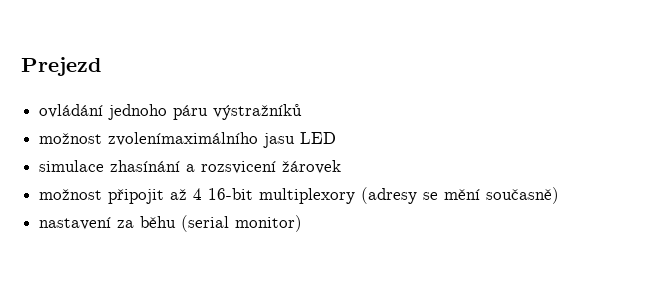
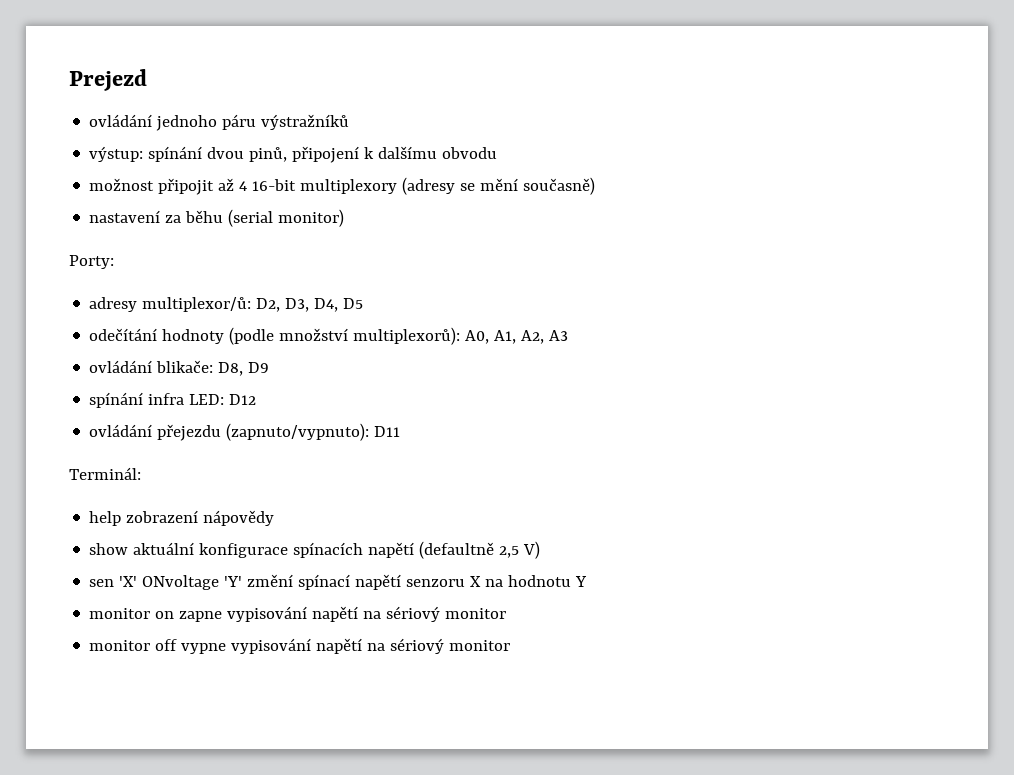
[39,132,337,148] [39,160,342,174] možnost zvolenímaximálního jasu LED // simulace zhasínání a rozsvicení žárovek -> [89,146,498,163] výstup: spínání dvou pinů, připojení k dalšímu obvodu
(303, 223) none -> [69,255,114,269] [89,297,364,312] [89,327,569,345] [89,360,270,376] [89,392,257,408] [89,423,401,441] [69,467,141,480] [89,510,275,526] [89,541,541,559] [89,574,588,590] [89,606,507,622] [89,638,511,654] // Porty: // adresy multiplexor/ů: D2, D3, D4, D5 // odečítání hodnoty (podle množství multiplexorů): A0, A1, A2, A3 // ovládání blikače: D8, D9 // spínání infra LED: D12 // ovládání přejezdu (zapnuto/vypnuto): D11 // Terminál: // help zobrazení nápovědy // show aktuální konfigurace spínacích napětí (defaultně 2,5 V) // sen 'X' ONvoltage 'Y' změní spínací napětí senzoru X na hodnotu Y // monitor on zapne vypisování napětí na sériový monitor // monitor off vypne vypisování napětí na sériový monitor

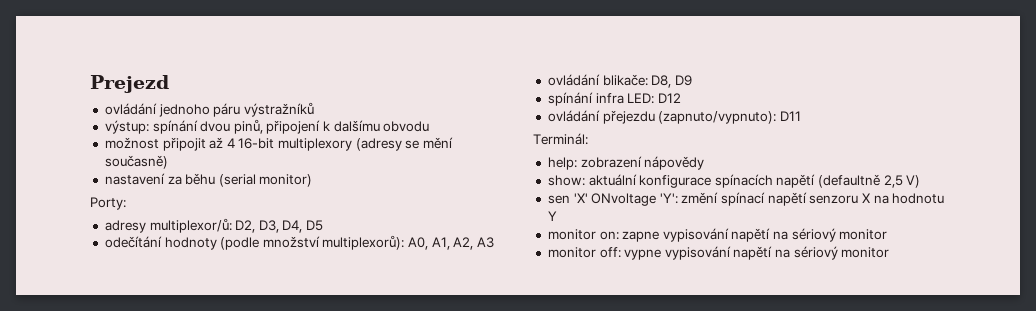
[89,511,122,526] help -> [547,157,577,170] help:
[89,543,129,555] show -> [547,175,585,186] show:
[224,576,243,587] 'Y' -> [659,193,678,204] 'Y':
[155,611,175,619] on -> [599,231,619,240] on:
[155,639,178,651] off -> [599,247,621,258] off:

